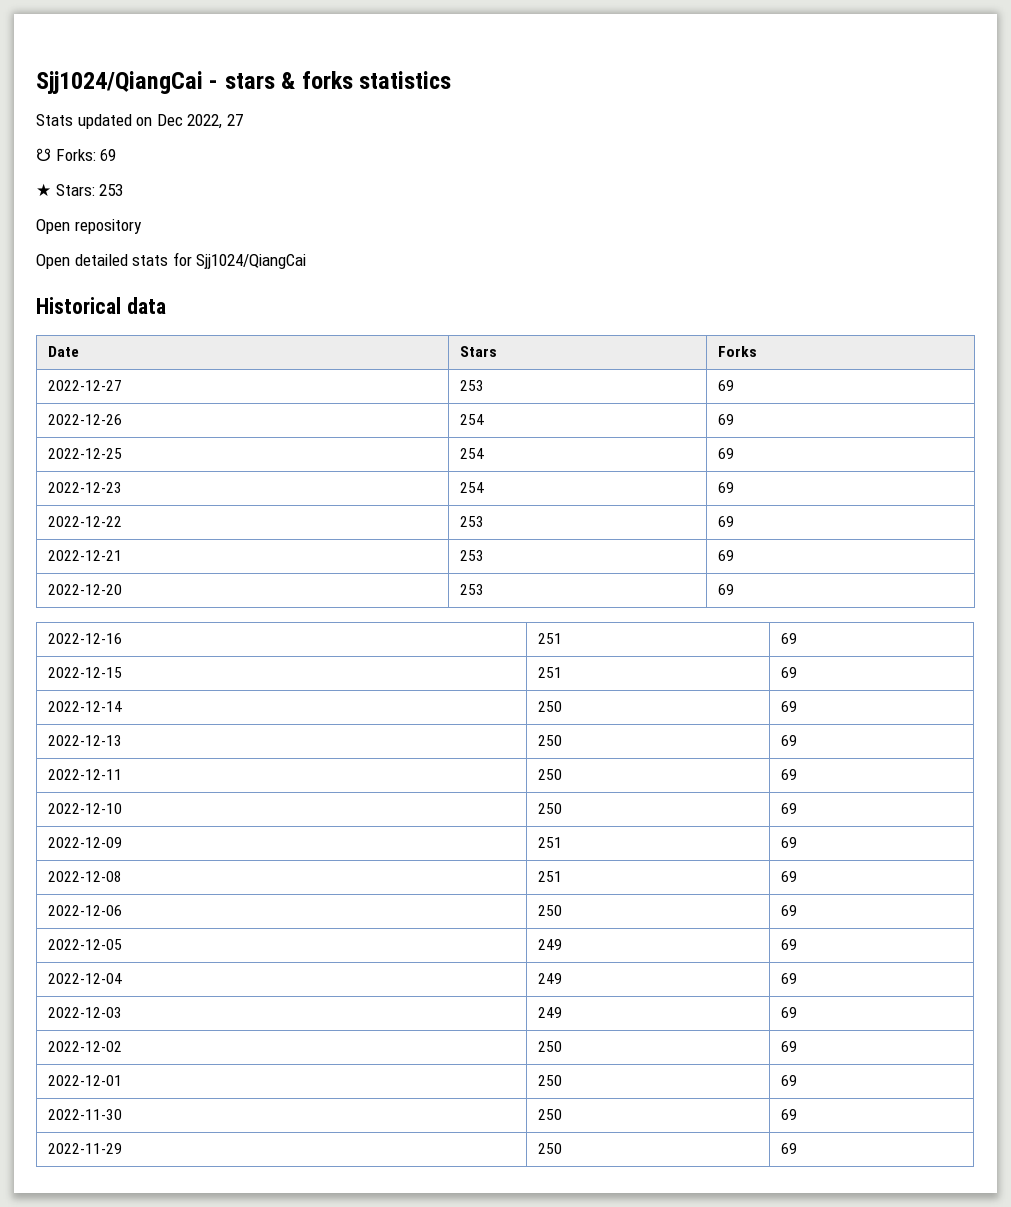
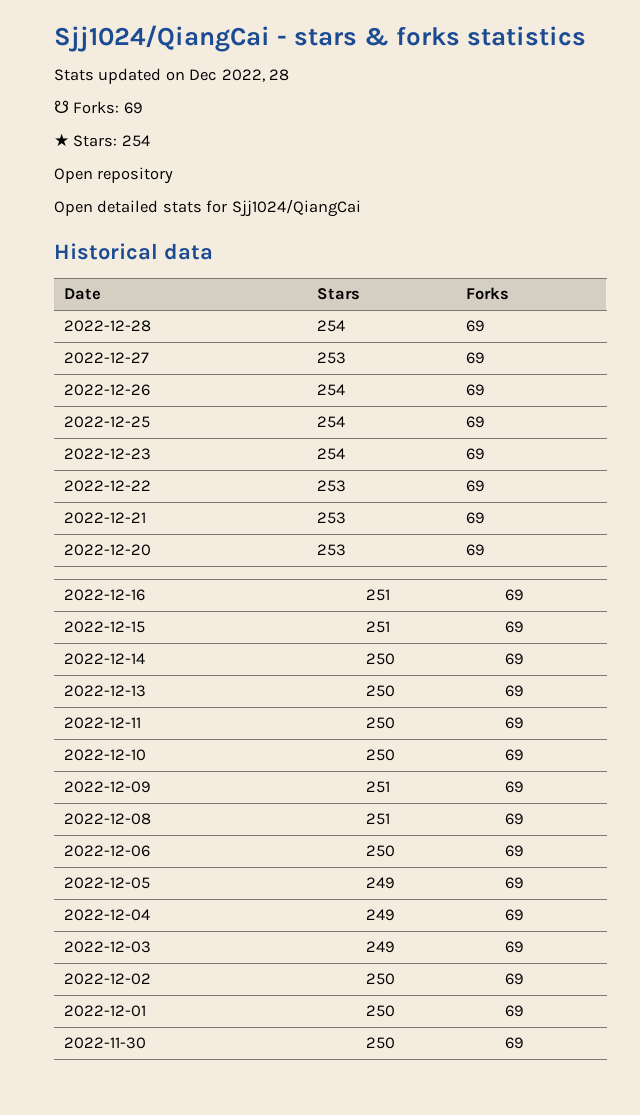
[226,114,243,126] 27 -> [269,69,290,81] 28
[99,184,124,196] 253 -> [121,135,150,147] 254
(758, 351) none -> [63,320,151,332] [316,320,345,332] [465,320,485,332] // 2022-12-28 | 254 | 69
[48,1143,123,1154] [538,1143,563,1154] [781,1143,798,1154] // 2022-11-29 | 250 | 69 -> (524, 1043) none

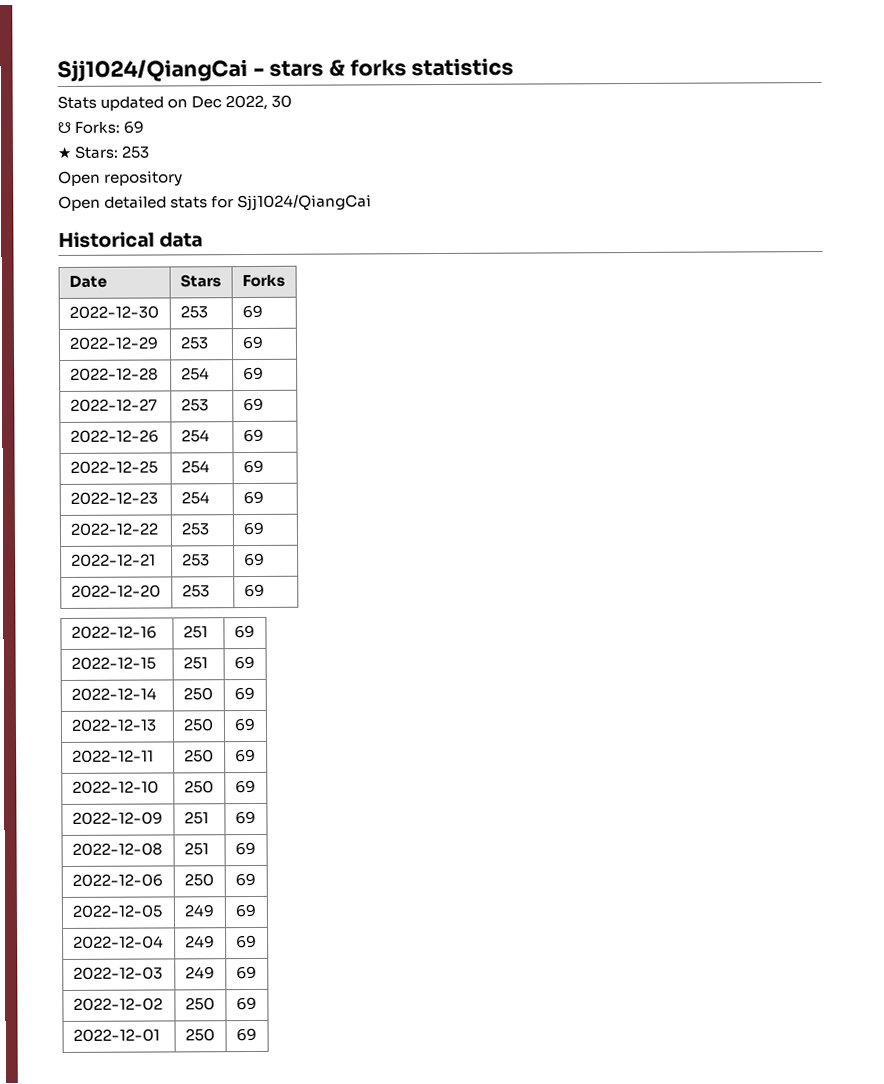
[269,69,290,81] 28 -> [271,94,293,108] 30
[121,135,150,147] 254 -> [121,145,150,159] 253
(509, 293) none -> [68,305,159,319] [179,305,208,319] [241,304,263,319] [68,336,158,350] [179,336,208,350] [241,335,263,350] // 2022-12-30 | 253 | 69 // 2022-12-29 | 253 | 69
[63,1037,146,1049] [365,1037,395,1049] [504,1037,524,1049] // 2022-11-30 | 250 | 69 -> (257, 1034) none

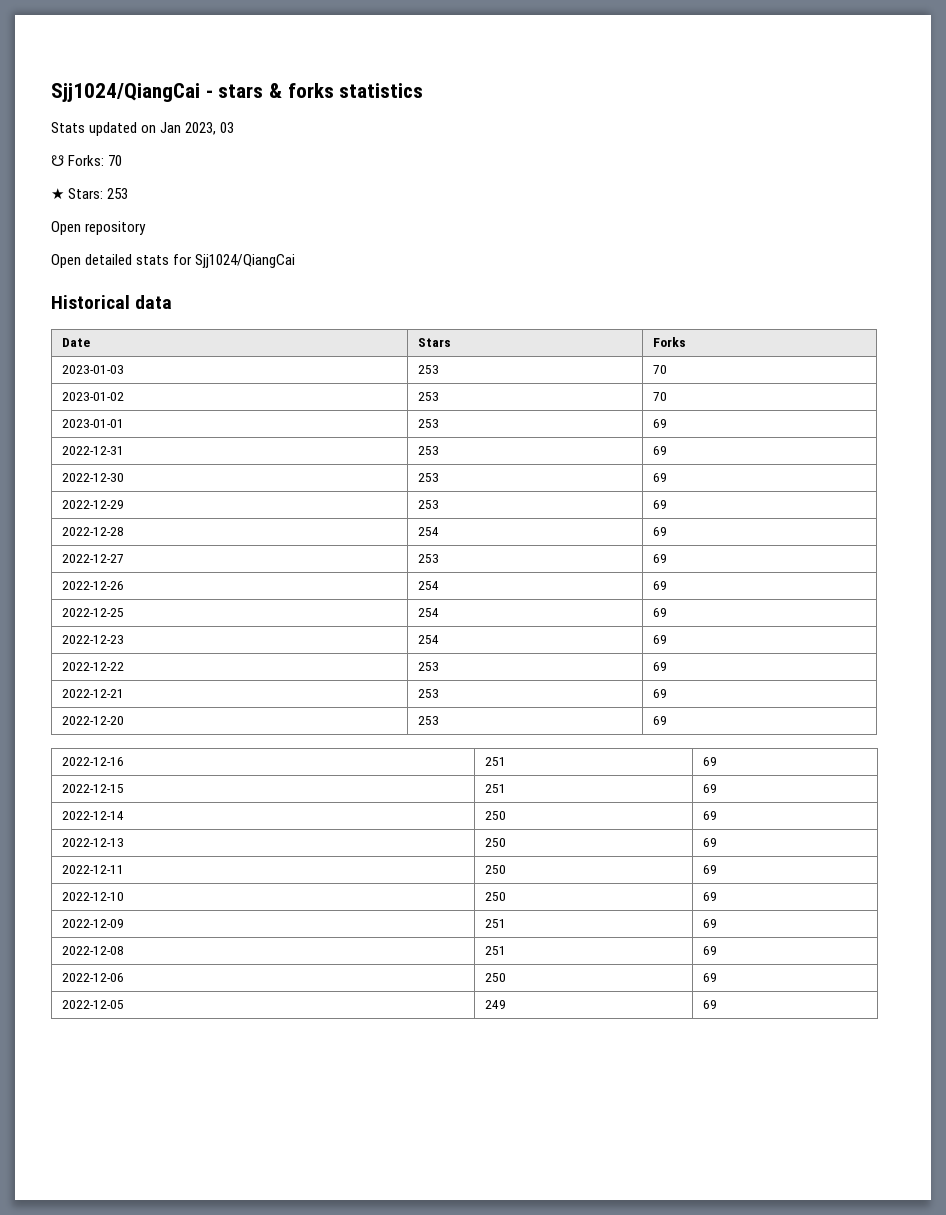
[191,94,293,111] Dec 2022, 30 -> [160,122,235,135] Jan 2023, 03
[123,120,145,134] 69 -> [108,155,123,166] 70
(285, 281) none -> [61,365,124,374] [417,365,439,374] [652,365,667,374] [61,392,124,401] [417,392,439,401] [652,392,667,401] [61,419,124,428] [417,419,439,428] [652,419,667,428] [61,446,124,455] [417,446,439,455] [652,446,667,455] // 2023-01-03 | 253 | 70 // 2023-01-02 | 253 | 70 // 2023-01-01 | 253 | 69 // 2022-12-31 | 253 | 69
[72,935,164,949] [184,935,215,949] [235,934,257,949] [72,966,163,980] [184,966,215,980] [235,965,257,980] [72,997,163,1011] [184,997,215,1011] [235,996,257,1011] [72,1028,160,1042] [184,1028,215,1042] [235,1027,257,1042] // 2022-12-04 | 249 | 69 // 2022-12-03 | 249 | 69 // 2022-12-02 | 250 | 69 // 2022-12-01 | 250 | 69 -> (717, 1004) none

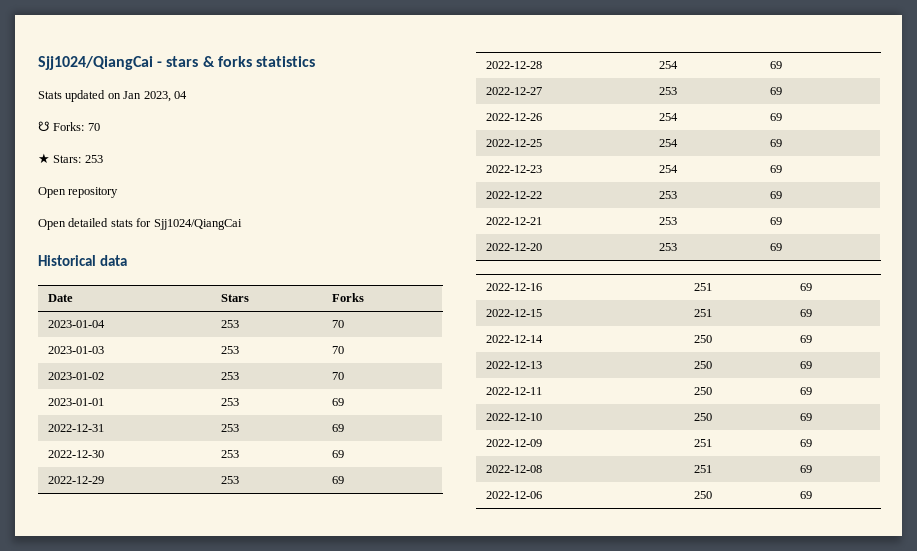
[220,122,235,133] 03 -> [173,91,187,99] 04
(686, 342) none -> [47,320,105,328] [220,320,239,328] [331,320,344,328] // 2023-01-04 | 253 | 70
[61,1000,124,1009] [484,1000,506,1009] [702,1000,717,1009] // 2022-12-05 | 249 | 69 -> (812, 495) none

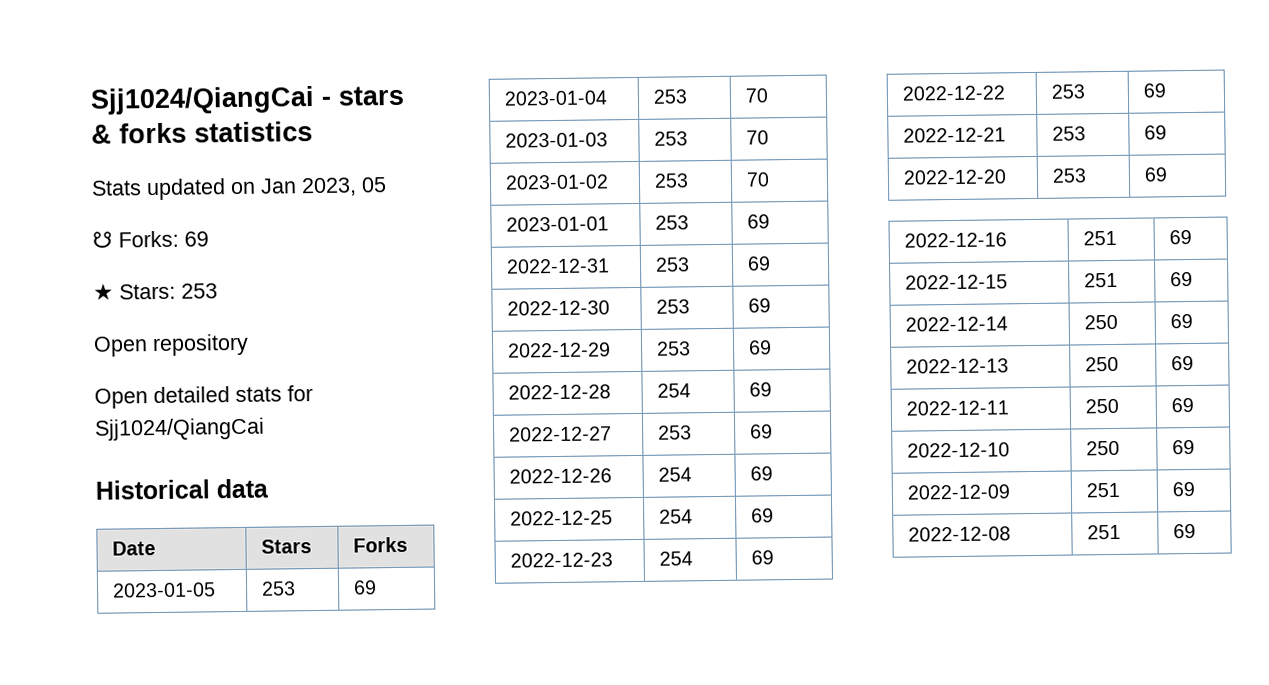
[173,91,187,99] 04 -> [361,177,387,193] 05
[87,123,100,131] 70 -> [184,231,209,247] 69
(364, 297) none -> [111,582,216,598] [260,581,296,596] [352,580,377,595] // 2023-01-05 | 253 | 69
[485,491,542,499] [693,491,712,499] [799,491,812,499] // 2022-12-06 | 250 | 69 -> (1196, 531) none

